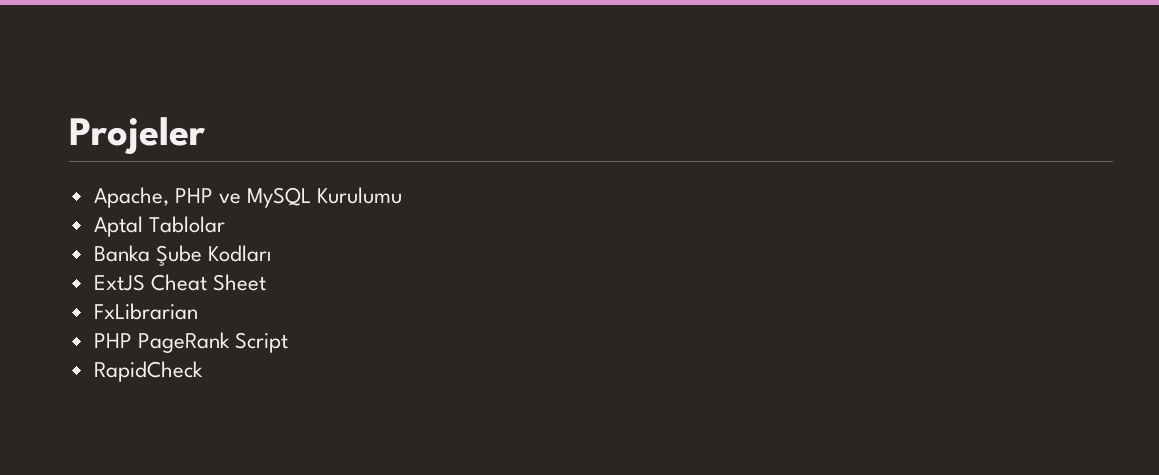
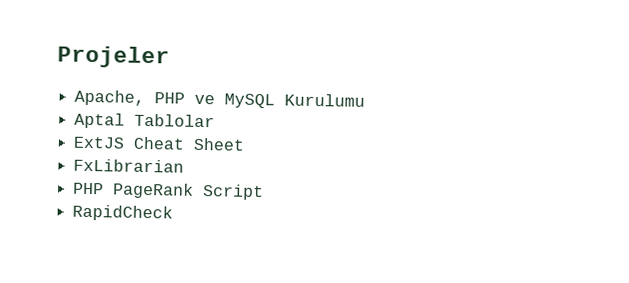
[93,245,271,266] // Banka Şube Kodları -> (216, 120) none

